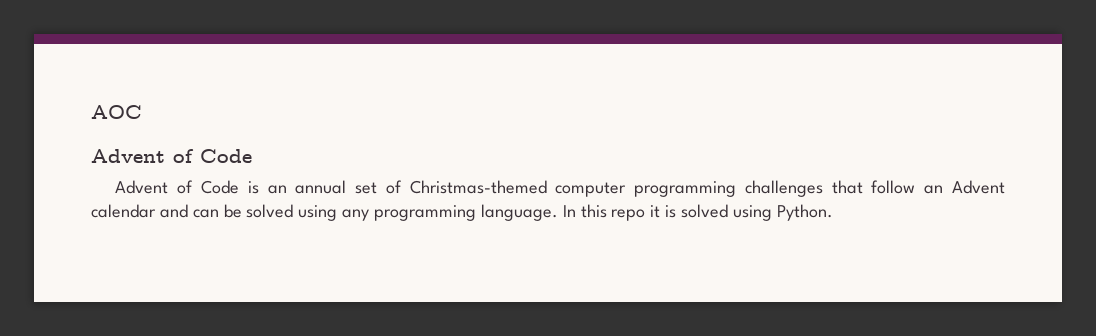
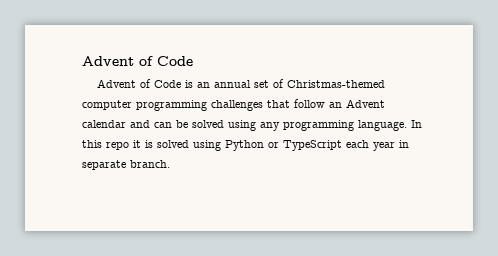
[91,105,142,119] AOC // -> (82, 61) none
[776,204,833,221] Python. -> [225,140,409,151] [82,160,170,170] Python or TypeScript each year in separate branch.

